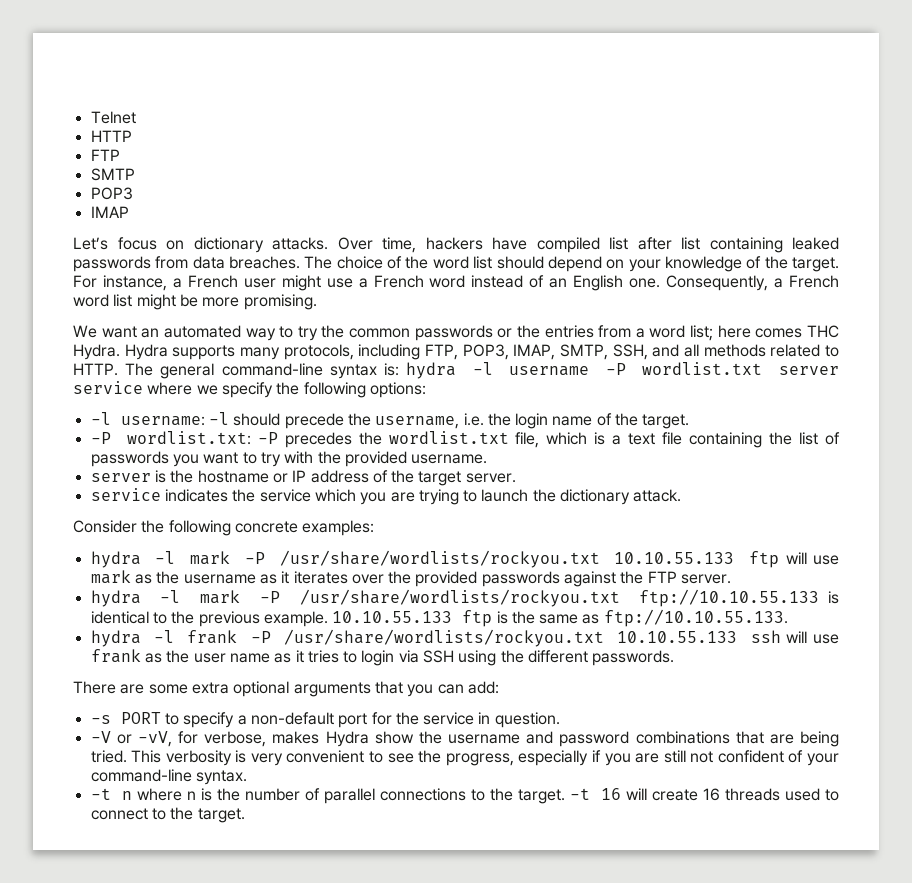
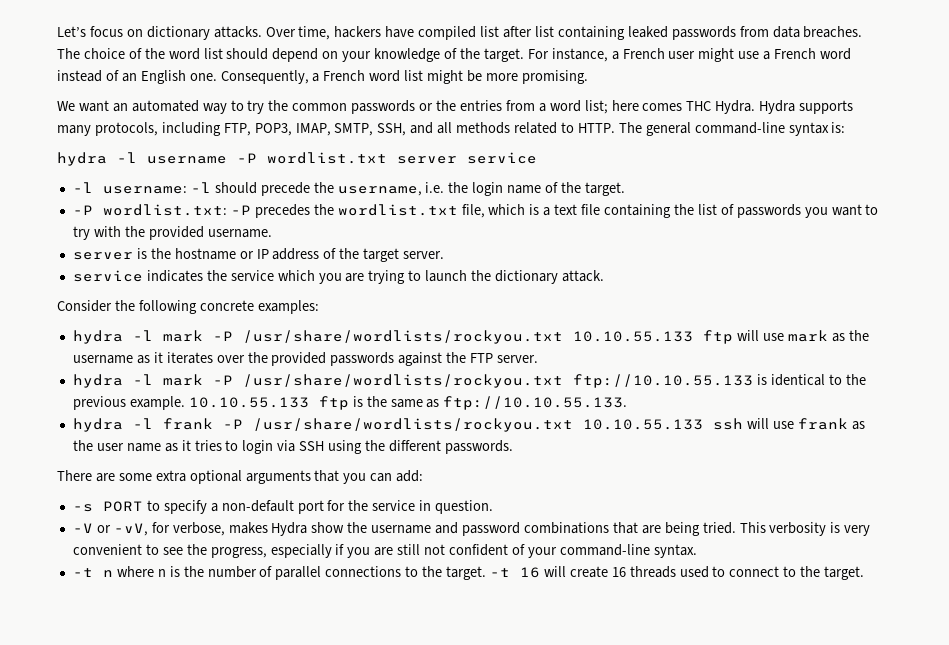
[90,111,136,124] [90,130,132,142] [90,149,120,161] [90,168,135,181] [90,187,133,200] [90,206,129,218] Telnet // HTTP // FTP // SMTP // POP3 // IMAP // -> (57, 31) none
(399, 369) none -> (846, 127) //
[147,382,426,398] where we specify the following options: -> (537, 158) none

